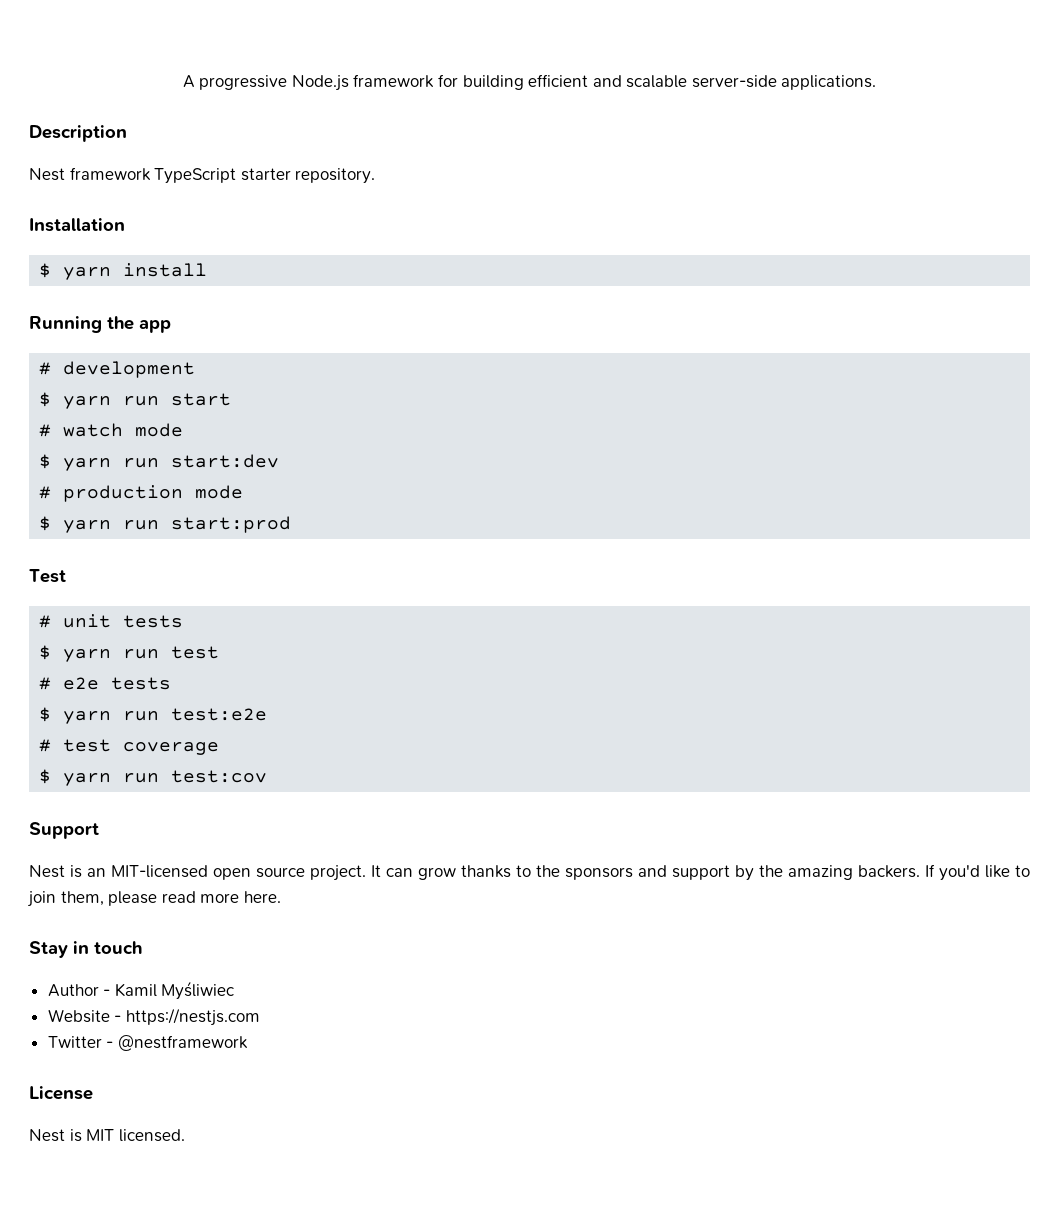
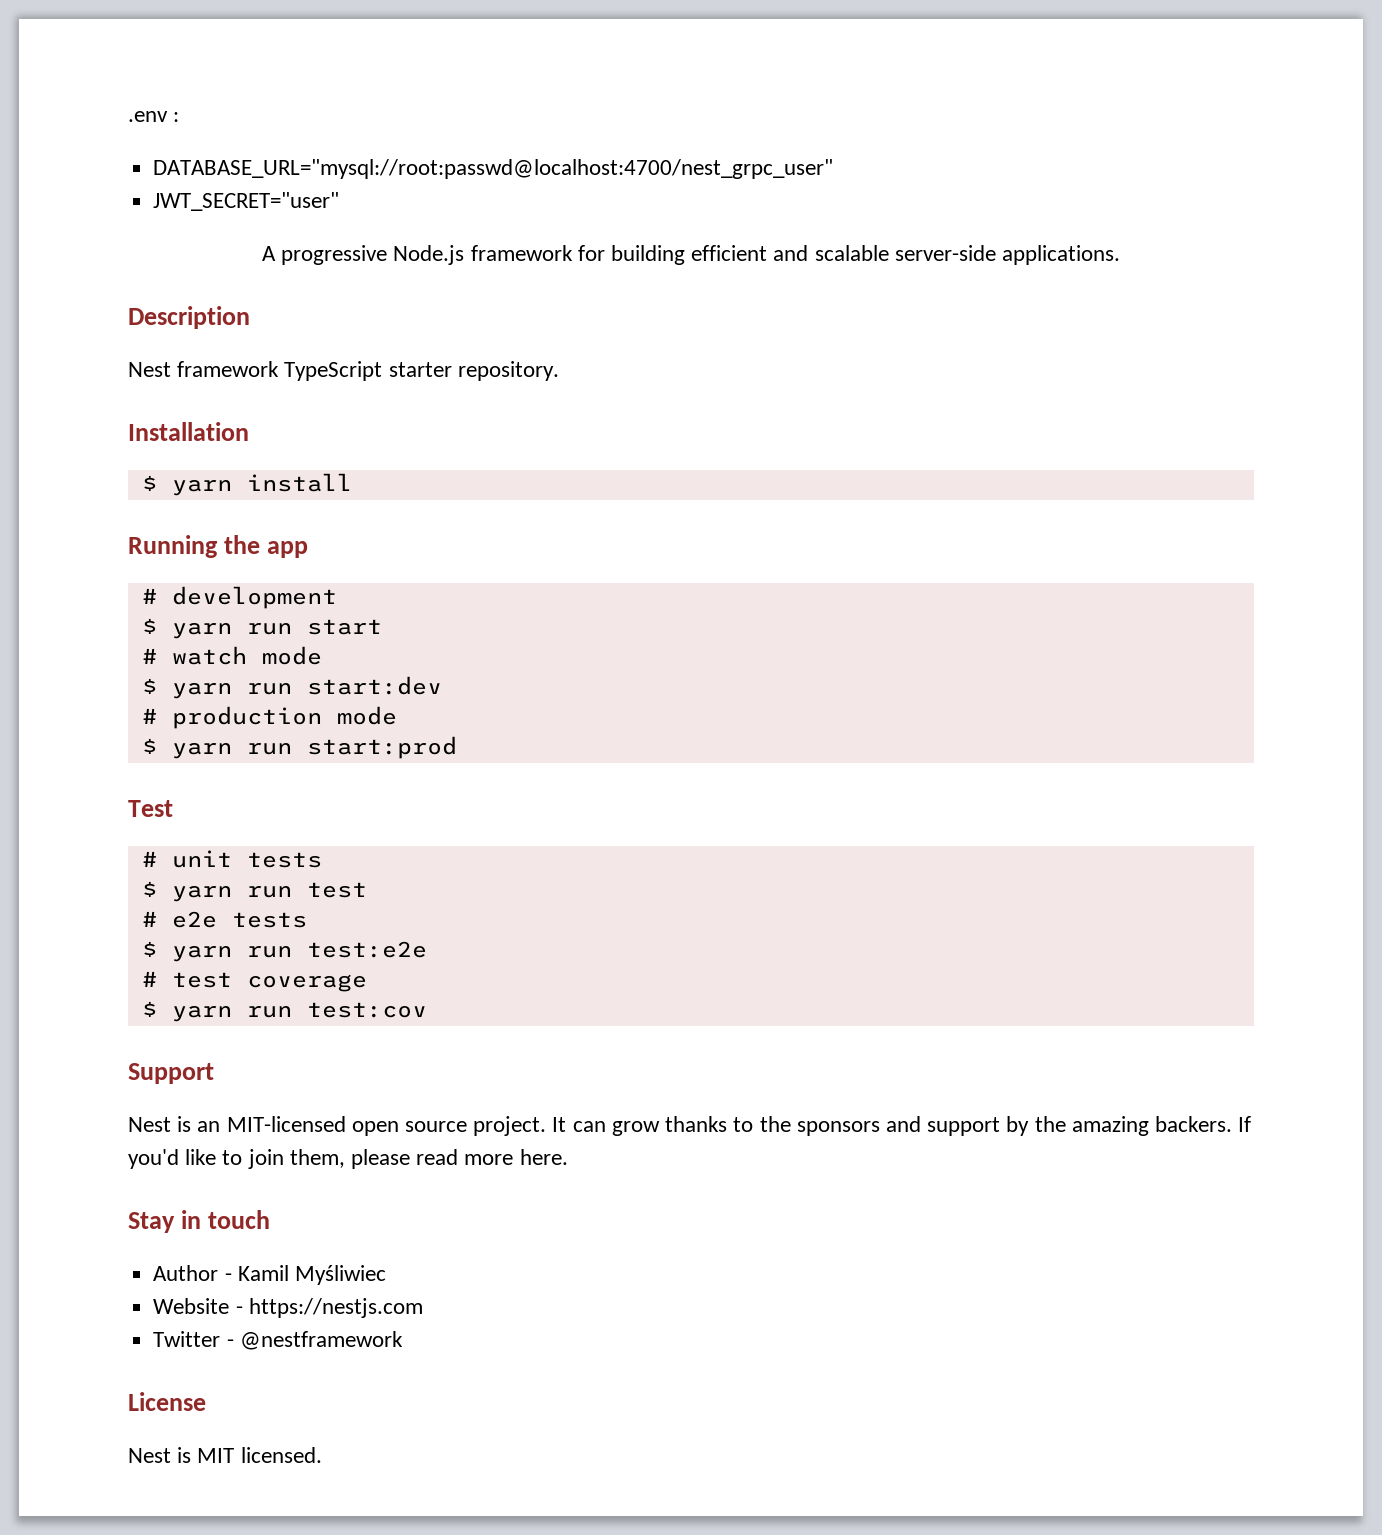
(182, 81) none -> [128,111,180,122] [153,159,834,179] [153,192,340,211] .env : // DATABASE_URL="mysql://root:passwd@localhost:4700/nest_grpc_user" // JWT_SECRET="user" //

